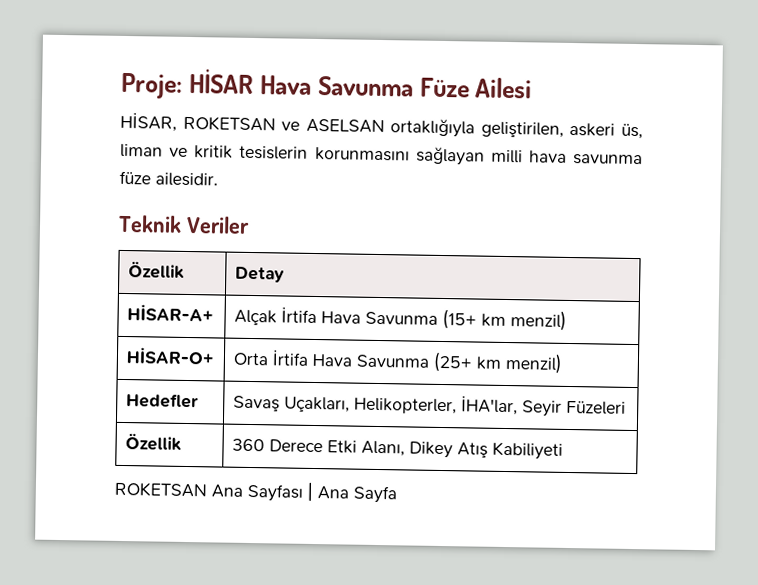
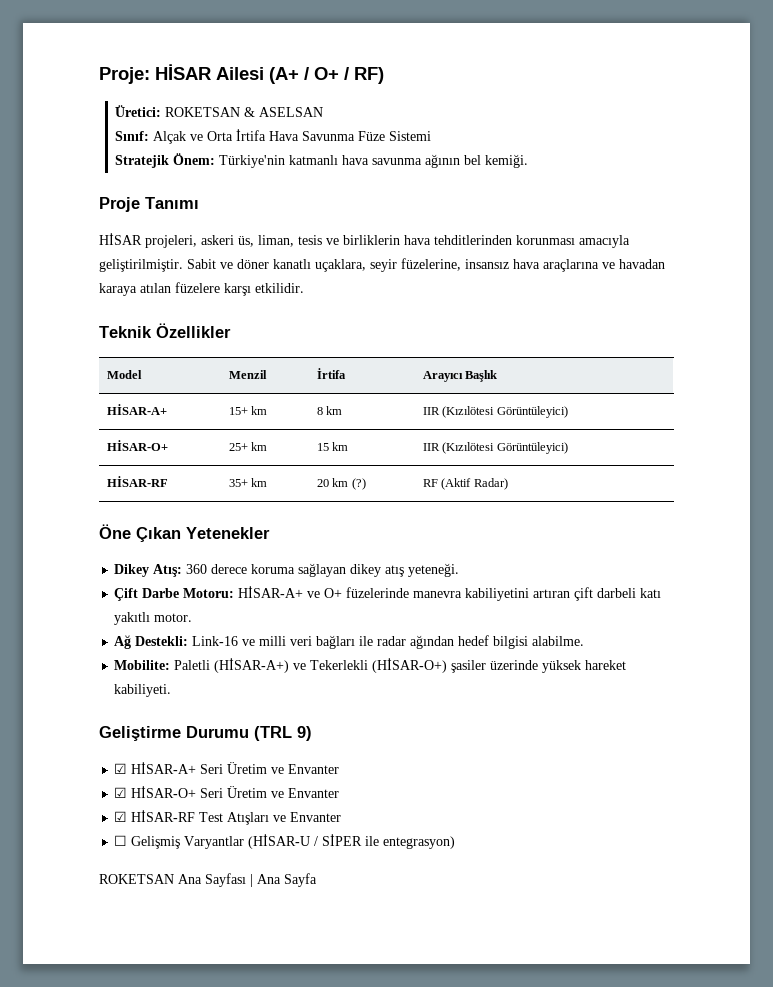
[259,75,533,99] [120,112,643,140] [120,143,643,166] [119,170,218,187] [118,214,250,234] [127,261,185,279] [234,266,285,283] [126,304,214,322] [233,307,567,331] [125,347,215,365] [232,350,563,374] [125,393,199,409] [232,395,626,417] [124,433,182,451] [231,438,563,460] Hava Savunma Füze Ailesi // HİSAR, ROKETSAN ve ASELSAN ortaklığıyla geliştirilen, askeri üs, liman ve kritik tesislerin korunmasını sağlayan milli hava savunma füze ailesidir. // Teknik Veriler // Özellik | Detay // HİSAR-A+ | Alçak İrtifa Hava Savunma (15+ km menzil) // HİSAR-O+ | Orta İrtifa Hava Savunma (25+ km menzil) // Hedefler | Savaş Uçakları, Helikopterler, İHA'lar, Seyir Füzeleri // Özellik | 360 Derece Etki Alanı, Dikey Atış Kabiliyeti -> [216,67,384,84] [115,105,324,117] [115,129,432,144] [115,153,529,168] [99,197,199,212] [99,233,630,248] [99,258,665,272] [99,282,304,296] [99,323,231,338] [106,370,142,379] [228,370,267,379] [316,368,346,379] [422,370,498,382] [106,404,167,415] [228,406,268,415] [316,406,343,415] [422,406,568,418] [106,440,168,451] [228,442,268,451] [316,442,349,451] [422,442,568,454] [106,476,168,487] [228,478,268,487] [316,478,366,490] [422,478,508,490] [99,524,270,542] [114,563,460,577] [114,586,662,601] [114,612,193,625] [114,635,585,649] [114,658,627,673] [114,684,172,697] [99,726,312,741] [114,762,340,774] [114,786,340,798] [114,810,342,825] [114,834,456,849] Ailesi (A+ / O+ / RF) // Üretici: ROKETSAN & ASELSAN // Sınıf: Alçak ve Orta İrtifa Hava Savunma Füze Sistemi // Stratejik Önem: Türkiye'nin katmanlı hava savunma ağının bel kemiği. // Proje Tanımı // HİSAR projeleri, askeri üs, liman, tesis ve birliklerin hava tehditlerinden korunması amacıyla geliştirilmiştir. Sabit ve döner kanatlı uçaklara, seyir füzelerine, insansız hava araçlarına ve havadan karaya atılan füzelere karşı etkilidir. // Teknik Özellikler // Model | Menzil | İrtifa | Arayıcı Başlık // HİSAR-A+ | 15+ km | 8 km | IIR (Kızılötesi Görüntüleyici) // HİSAR-O+ | 25+ km | 15 km | IIR (Kızılötesi Görüntüleyici) // HİSAR-RF | 35+ km | 20 km (?) | RF (Aktif Radar) // Öne Çıkan Yetenekler // Dikey Atış: 360 derece koruma sağlayan dikey atış yeteneği. // Çift Darbe Motoru: HİSAR-A+ ve O+ füzelerinde manevra kabiliyetini artıran çift darbeli katı yakıtlı motor. // Ağ Destekli: Link-16 ve milli veri bağları ile radar ağından hedef bilgisi alabilme. // Mobilite: Paletli (HİSAR-A+) ve Tekerlekli (HİSAR-O+) şasiler üzerinde yüksek hareket kabiliyeti. // Geliştirme Durumu (TRL 9) // ☑ HİSAR-A+ Seri Üretim ve Envanter // ☑ HİSAR-O+ Seri Üretim ve Envanter // ☑ HİSAR-RF Test Atışları ve Envanter // ☐ Gelişmiş Varyantlar (HİSAR-U / SİPER ile entegrasyon)

